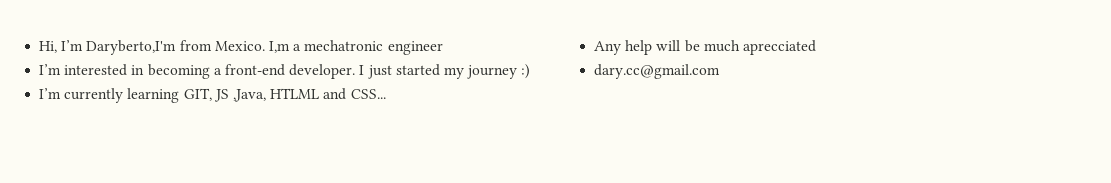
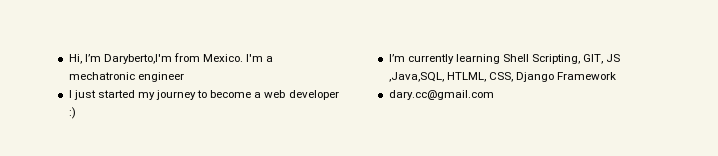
[268,41,290,53] I,m -> [246,54,264,62] I'm
[39,64,356,79] I’m interested in becoming a front-end developer. -> (184, 77) none
(518, 72) none -> [197,90,339,100] to become a web developer
[183,88,386,102] [594,40,816,55] GIT, JS ,Java, HTLML and CSS... // Any help will be much aprecciated -> [502,54,621,64] [388,72,617,82] Shell Scripting, GIT, JS ,Java,SQL, HTLML, CSS, Django Framework

